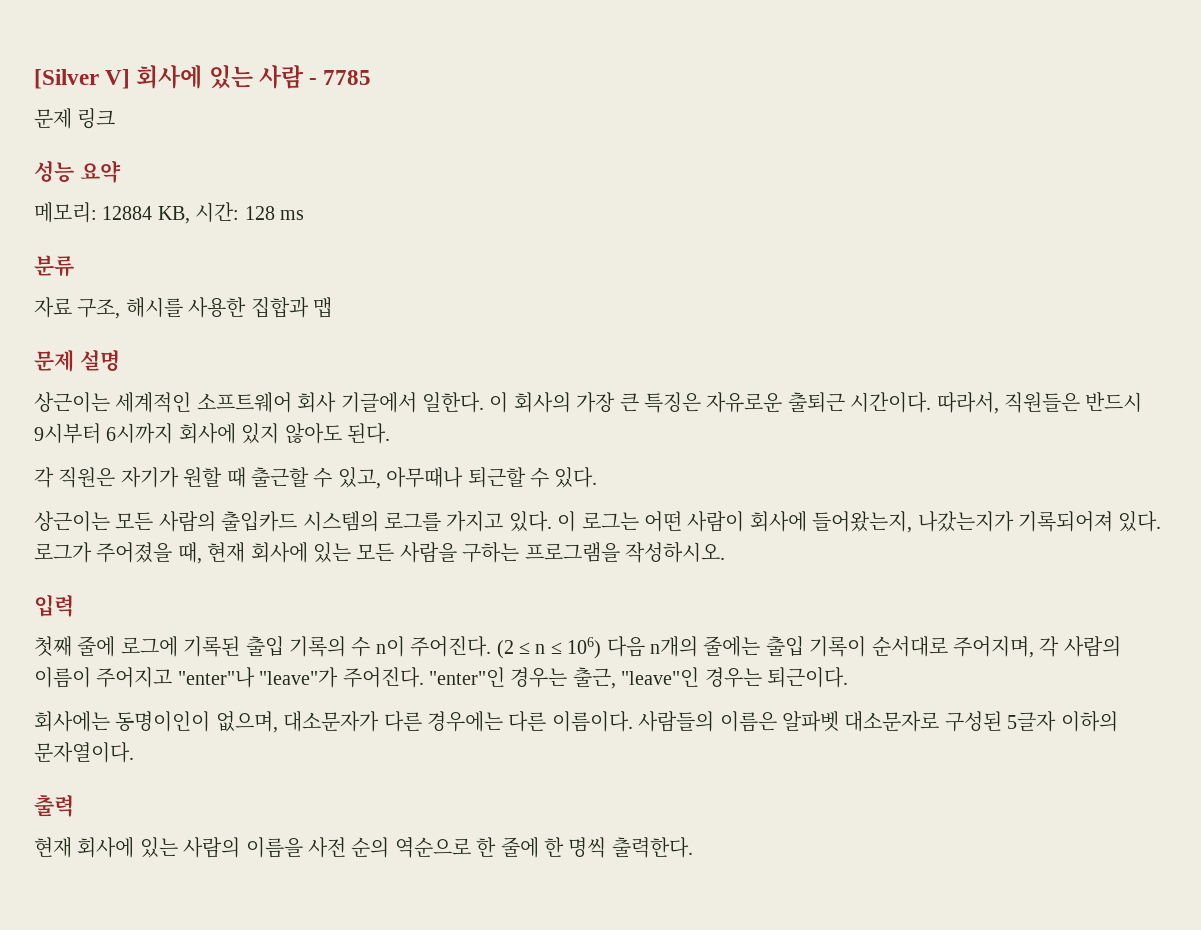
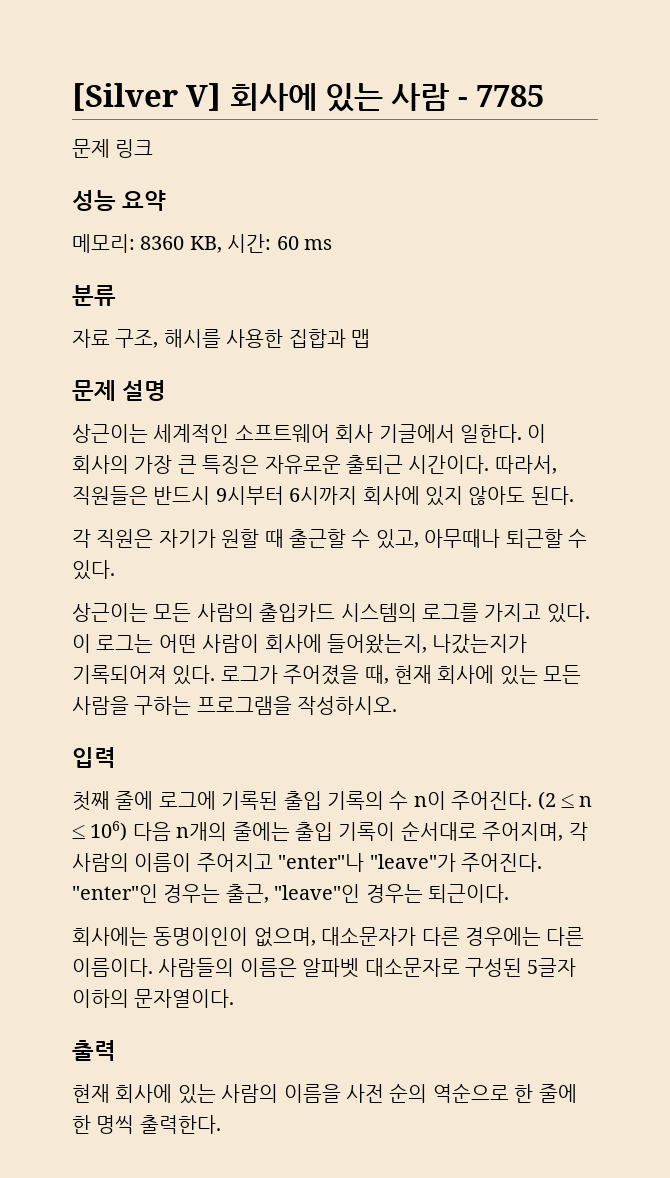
[102,206,153,220] 12884 -> [140,236,185,250] 8360
[244,206,275,220] 128 -> [276,236,299,250] 60

